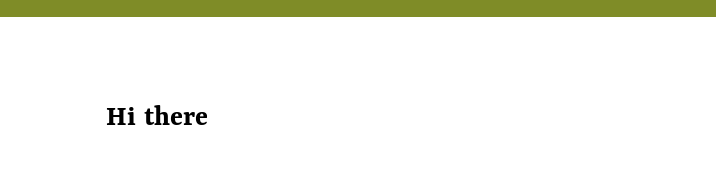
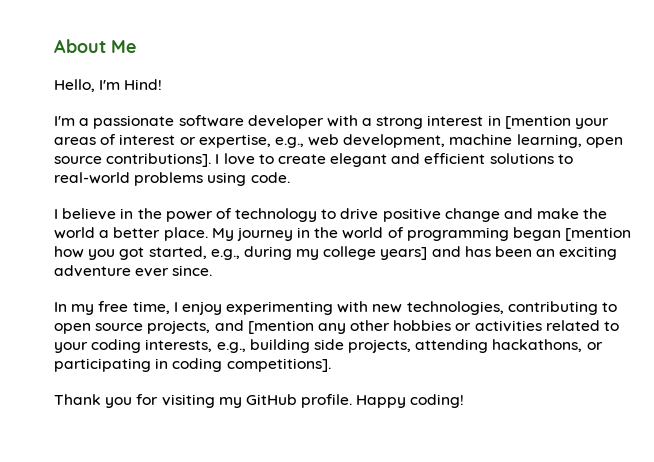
[106,105,209,125] Hi there -> [54,39,136,53] [54,79,163,92] [54,115,610,129] [54,134,623,148] [54,153,573,167] [54,172,290,186] [54,208,608,222] [54,227,632,241] [54,246,618,260] [54,265,213,277] [54,301,618,315] [54,320,620,334] [54,339,603,353] [54,358,331,372] [54,394,465,408] About Me // Hello, I'm Hind! // I'm a passionate software developer with a strong interest in [mention your areas of interest or expertise, e.g., web development, machine learning, open source contributions]. I love to create elegant and efficient solutions to real-world problems using code. // I believe in the power of technology to drive positive change and make the world a better place. My journey in the world of programming began [mention how you got started, e.g., during my college years] and has been an exciting adventure ever since. // In my free time, I enjoy experimenting with new technologies, contributing to open source projects, and [mention any other hobbies or activities related to your coding interests, e.g., building side projects, attending hackathons, or participating in coding competitions]. // Thank you for visiting my GitHub profile. Happy coding!

